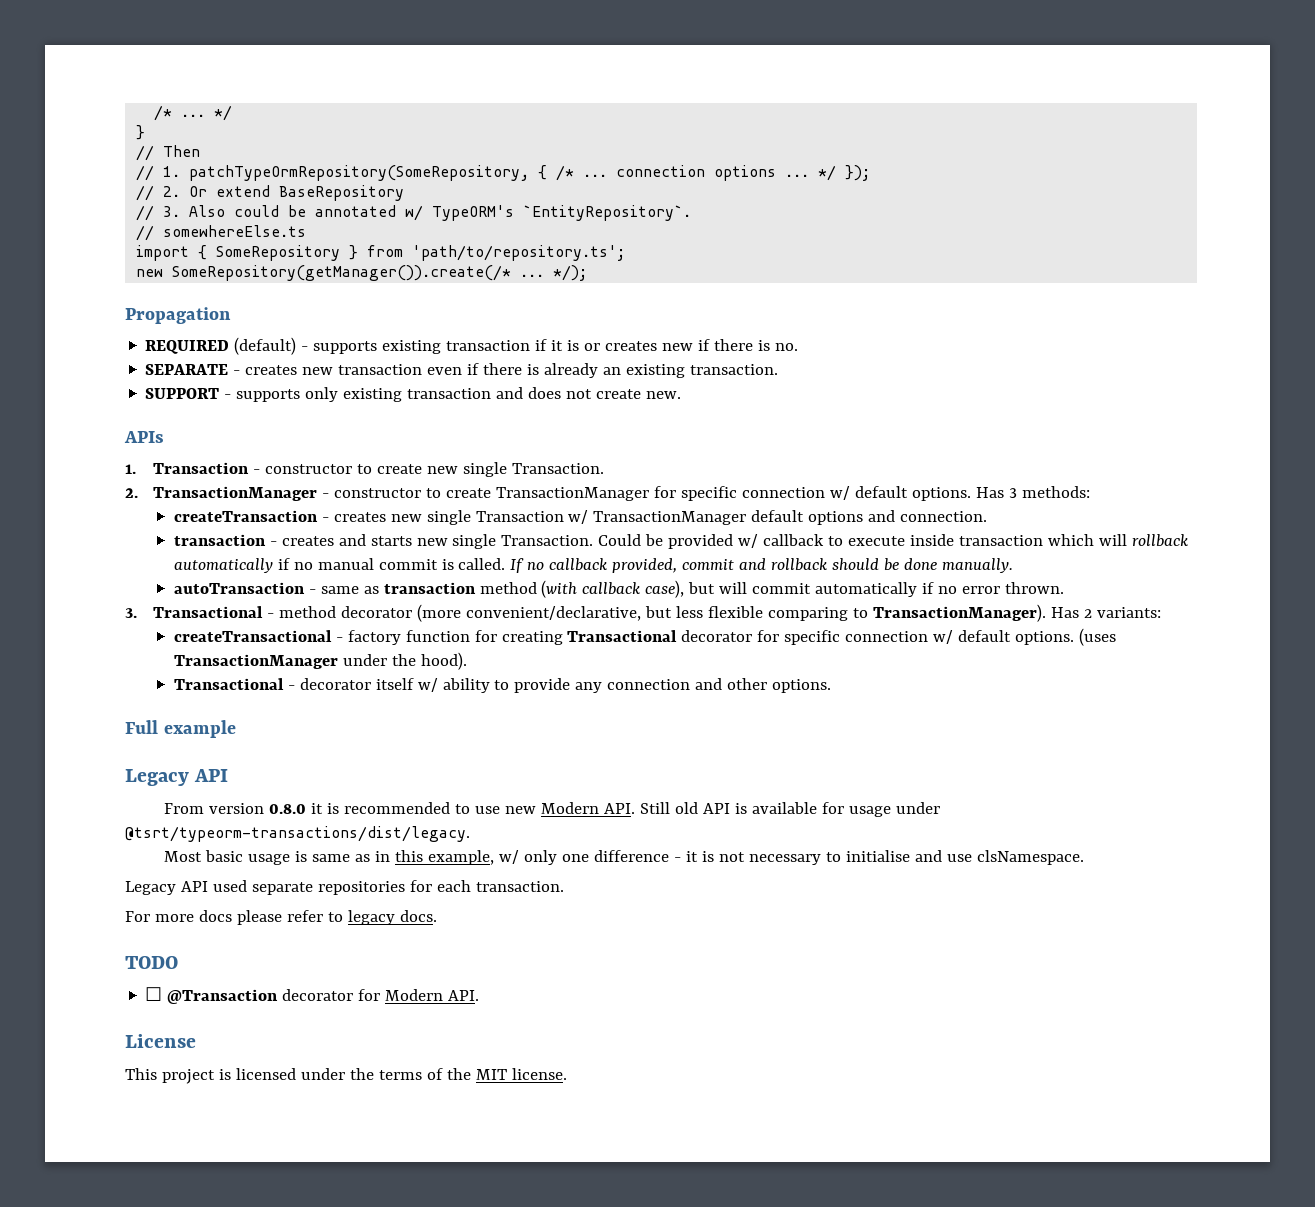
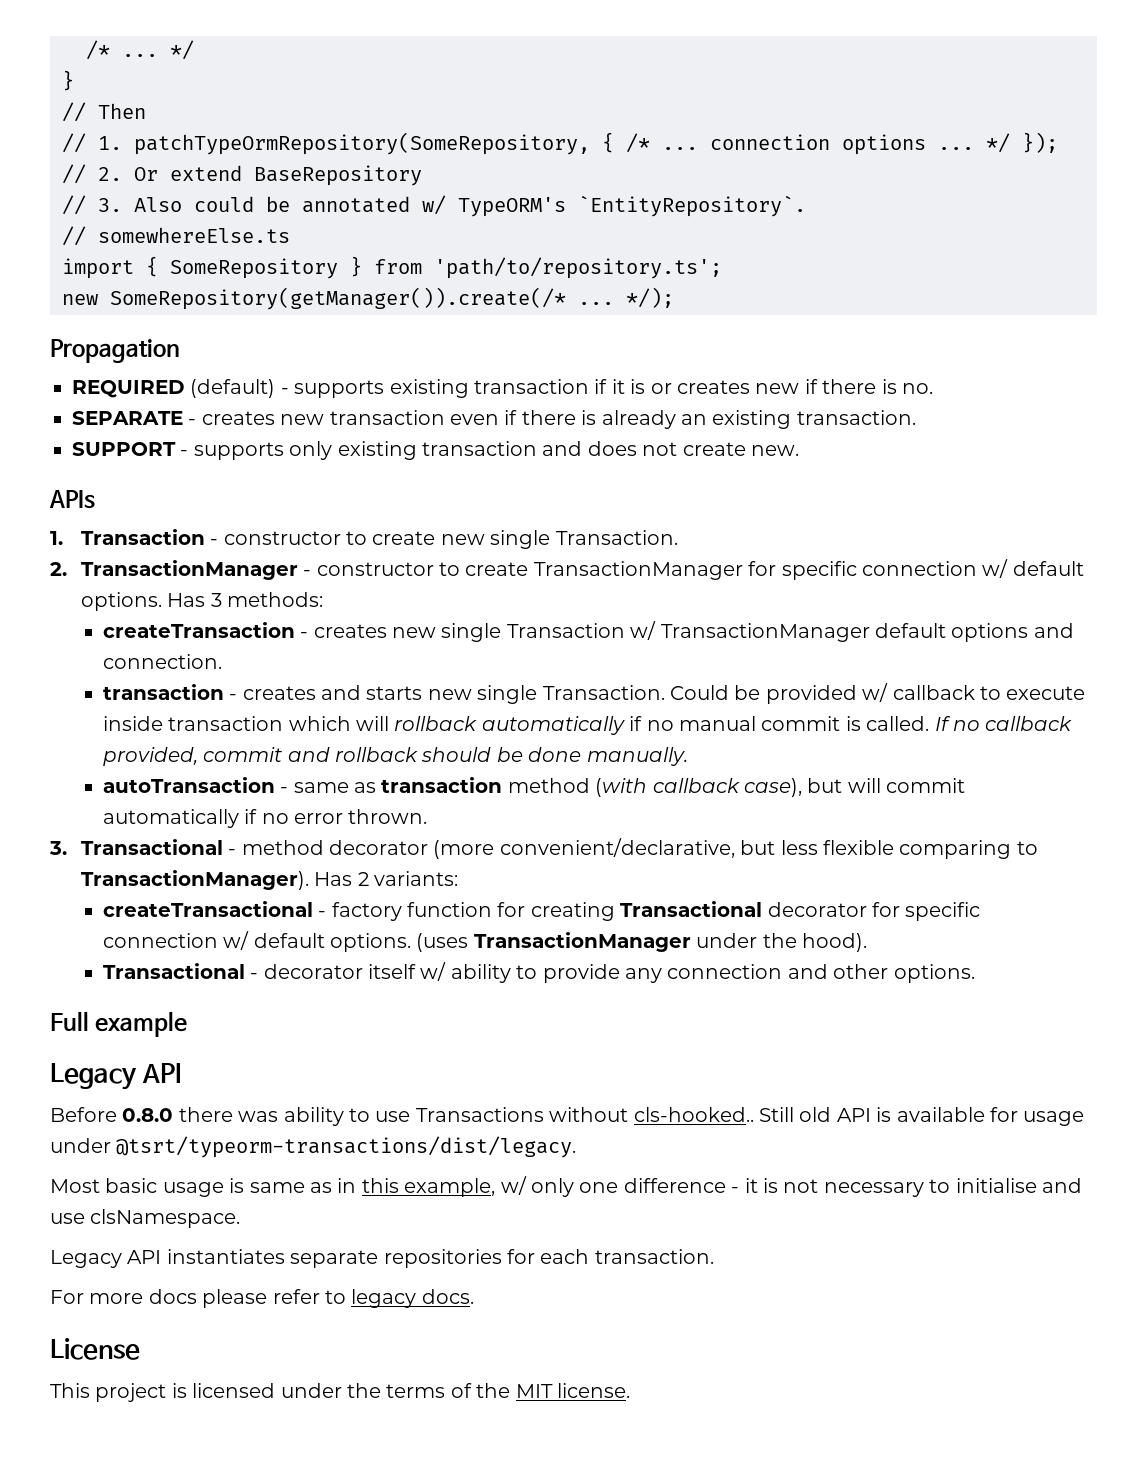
[163,802,635,814] From version 0.8.0 it is recommended to use new Modern API. -> [50,1107,754,1126] Before 0.8.0 there was ability to use Transactions without cls-hooked..
[212,880,247,892] used -> [166,1249,285,1264] instantiates
[125,956,178,969] [145,987,480,1004] // TODO // ☐ @Transaction decorator for Modern API. -> (474, 1296) none

